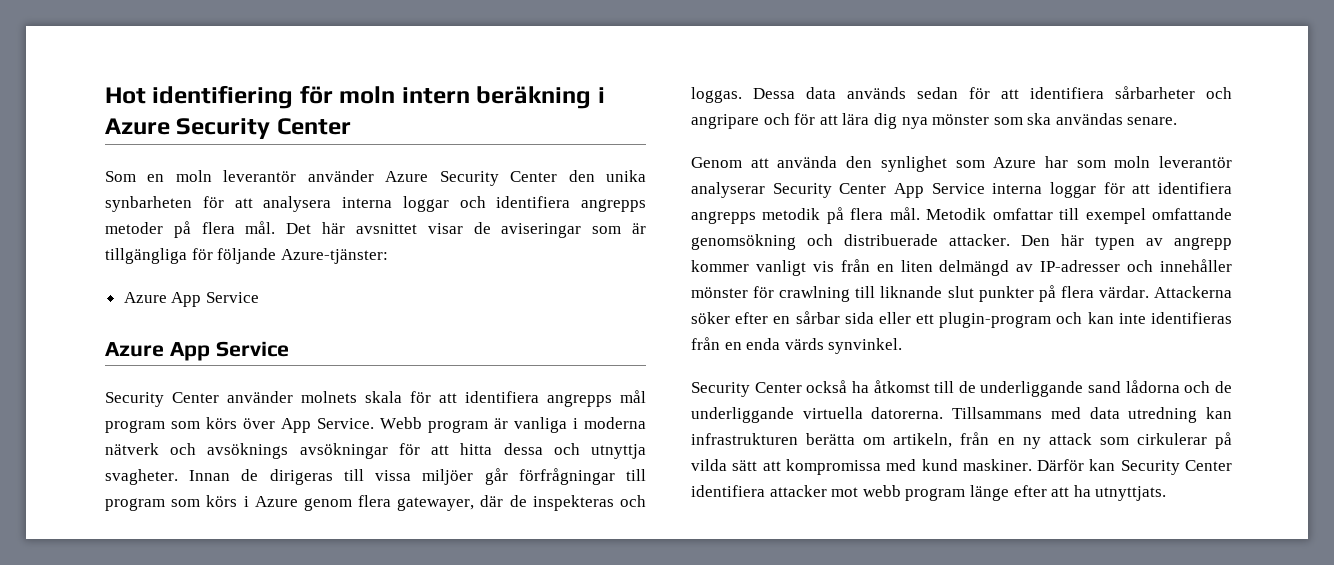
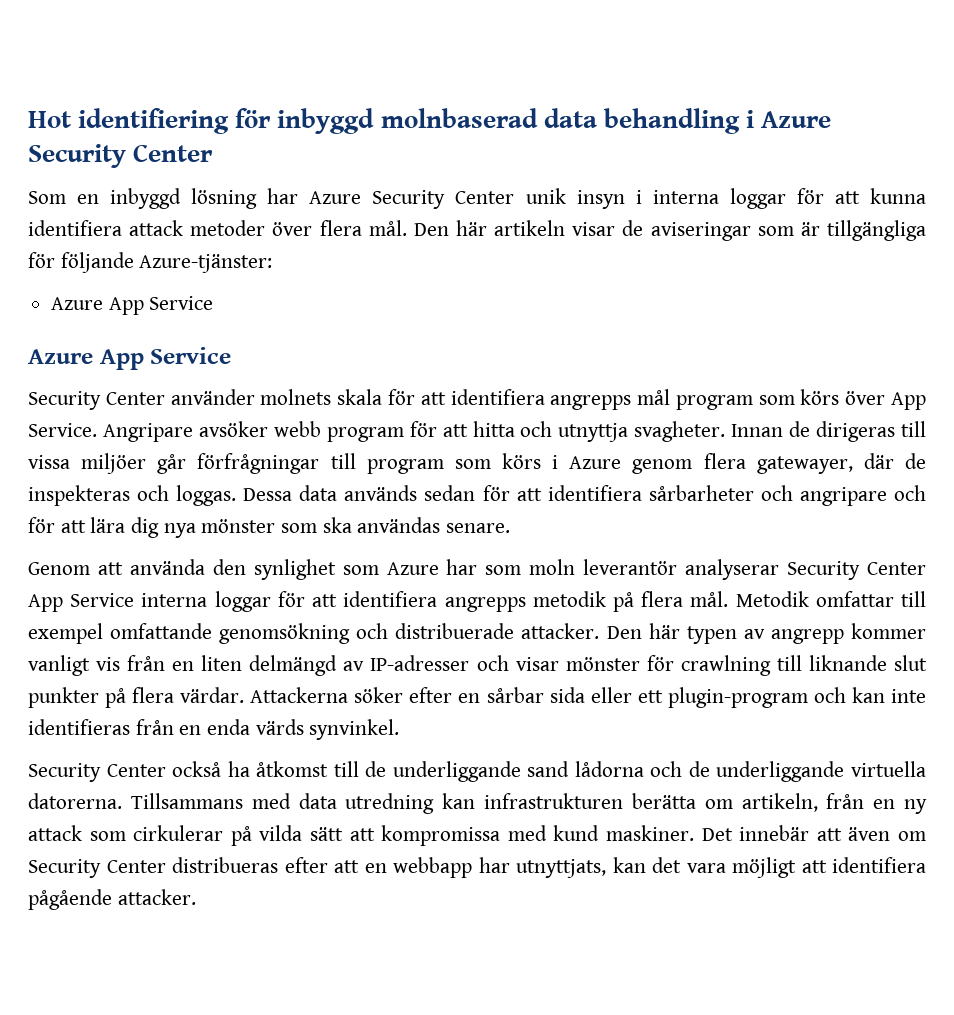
[339,86,592,109] moln intern beräkning -> [277,108,740,134] inbyggd molnbaserad data behandling
[175,170,646,186] [105,196,646,212] [105,221,417,238] moln leverantör använder Azure Security Center den unika synbarheten för att analysera interna loggar och identifiera angrepps metoder på flera mål. Det här avsnittet -> [110,188,926,209] [28,220,566,236] inbyggd lösning har Azure Security Center unik insyn i interna loggar för att kunna identifiera attack metoder över flera mål. Den här artikeln
[380,417,646,433] [105,443,388,459] Webb program är vanliga i moderna nätverk och avsöknings avsökningar -> [102,421,404,442] Angripare avsöker webb program
[503,443,543,455] dessa -> (515, 429) none
[1160,259,1232,272] innehåller -> [515,657,559,671] visar
[1037,459,1232,475] [691,485,1167,501] Därför kan Security Center identifiera attacker mot webb program länge efter att ha utnyttjats. -> [701,825,927,841] [28,857,926,878] [28,889,196,910] Det innebär att även om Security Center distribueras efter att en webbapp har utnyttjats, kan det vara möjligt att identifiera pågående attacker.

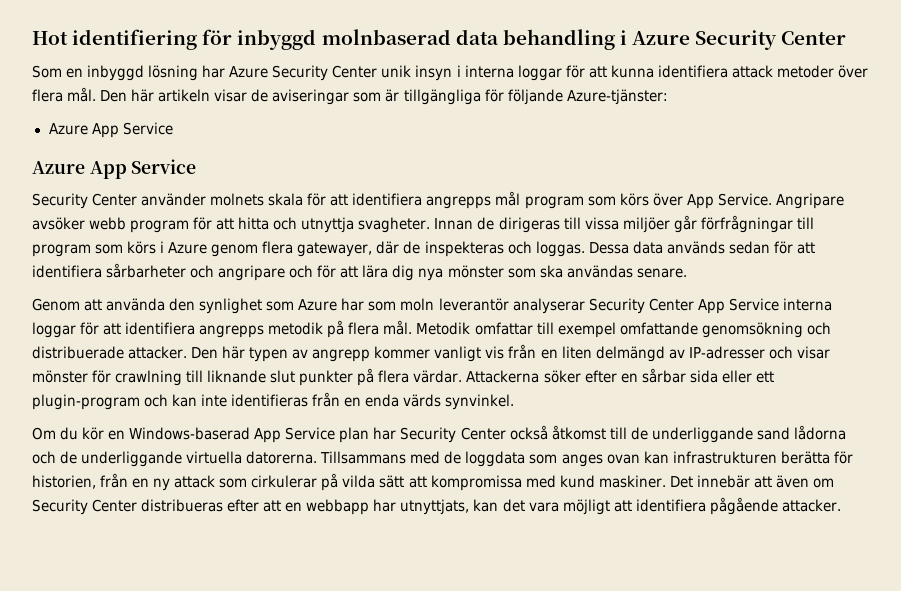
(400, 729) none -> [32,427,397,443] Om du kör en Windows-baserad App Service plan har
[227,761,250,777] ha -> (548, 432) none
[298,793,435,814] data utredning -> [444,451,640,467] de loggdata som anges ovan
[704,793,818,812] om artikeln, -> [833,451,853,464] [32,475,96,489] för historien,

